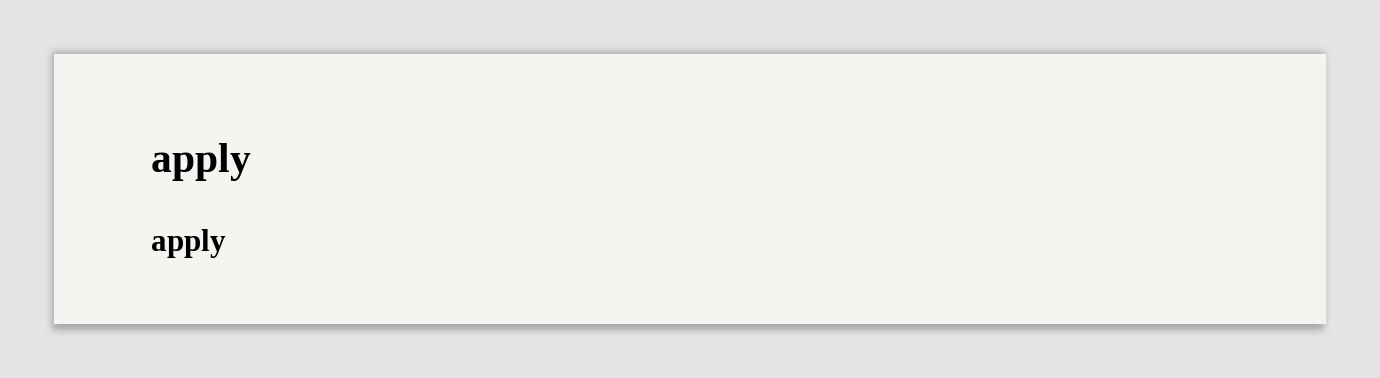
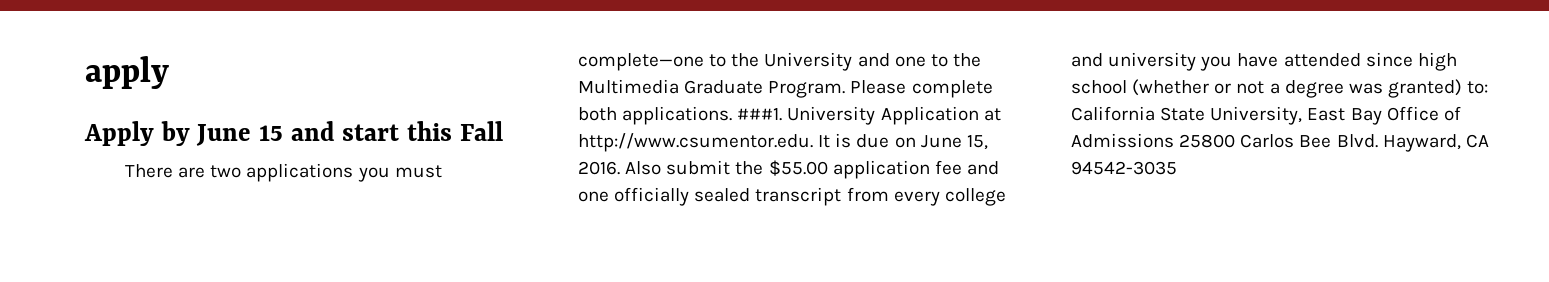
[151,229,226,258] apply -> [84,121,503,146] [125,163,442,182] [578,52,981,71] [578,79,993,98] [578,106,1001,125] [578,133,988,152] [578,160,999,179] [578,187,1006,206] [1071,52,1457,71] [1071,79,1489,98] [1071,106,1461,125] [1071,133,1489,152] [1071,161,1177,175] Apply by June 15 and start this Fall // There are two applications you must complete—one to the University and one to the Multimedia Graduate Program. Please complete both applications. ###1. University Application at http://www.csumentor.edu. It is due on June 15, 2016. Also submit the $55.00 application fee and one officially sealed transcript from every college and university you have attended since high school (whether or not a degree was granted) to: California State University, East Bay Office of Admissions 25800 Carlos Bee Blvd. Hayward, CA 94542-3035

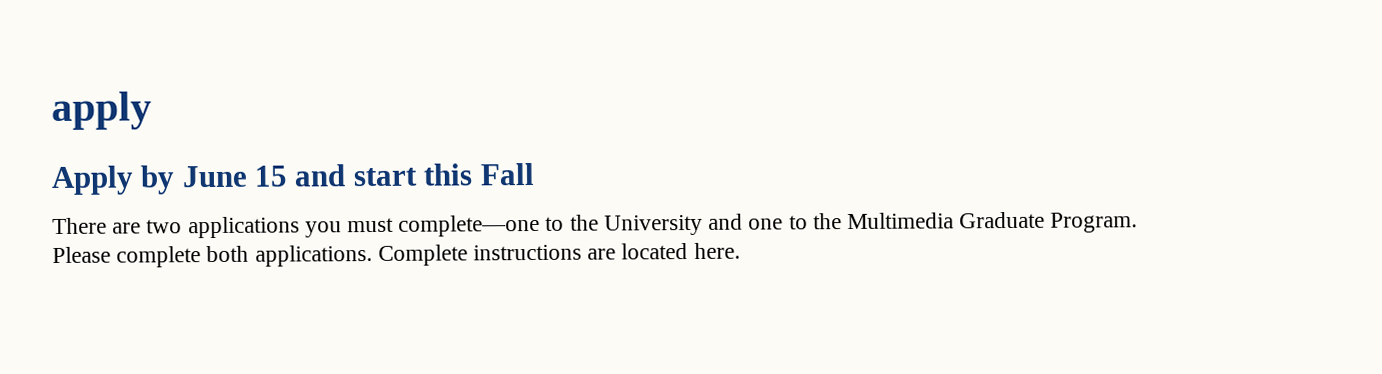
(846, 89) none -> (1139, 222) //
[737,106,1001,125] [578,133,988,152] [578,160,999,179] [578,187,1006,206] [1071,52,1457,71] [1071,79,1489,98] [1071,106,1461,125] [1071,133,1489,152] [1071,161,1177,175] ###1. University Application at http://www.csumentor.edu. It is due on June 15, 2016. Also submit the $55.00 application fee and one officially sealed transcript from every college and university you have attended since high school (whether or not a degree was granted) to: California State University, East Bay Office of Admissions 25800 Carlos Bee Blvd. Hayward, CA 94542-3035 -> [377,242,741,266] Complete instructions are located here.

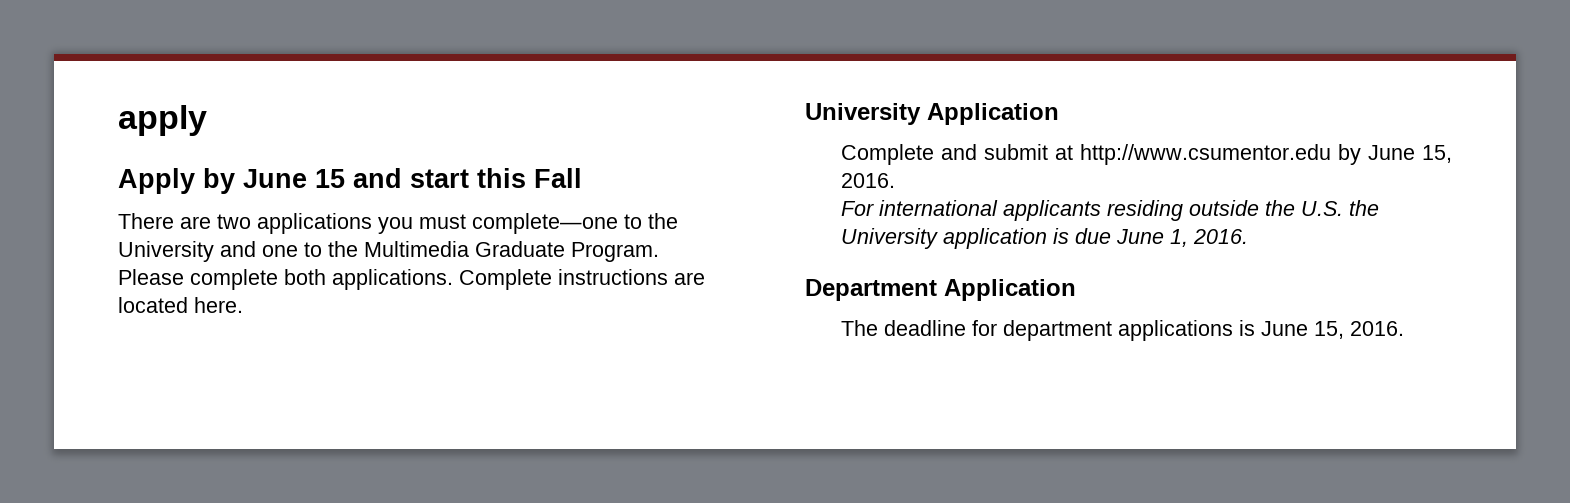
(741, 250) none -> [805,103,1059,125] [840,144,1452,165] [840,173,895,188] [840,200,1379,221] [840,228,1248,249] [805,279,1076,301] [840,320,1404,341] // University Application // Complete and submit at http://www.csumentor.edu by June 15, 2016. // For international applicants residing outside the U.S. the University application is due June 1, 2016. // Department Application // The deadline for department applications is June 15, 2016.

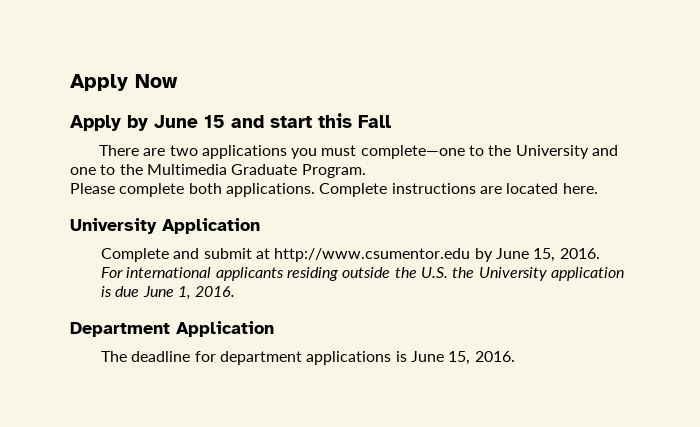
[118,105,207,136] apply -> [70,74,178,91] Apply Now

